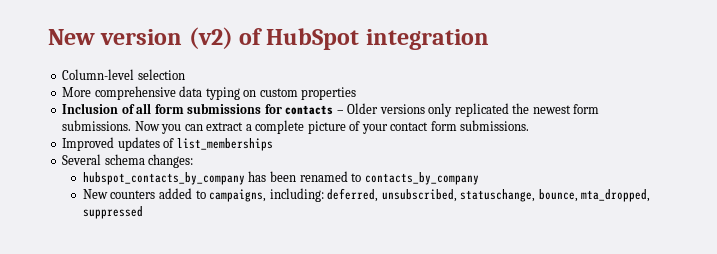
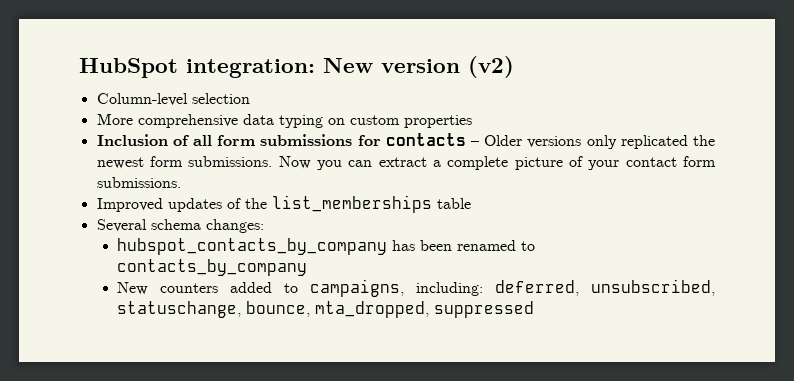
(48, 37) none -> [79,58,315,78] HubSpot integration:
[239,28,489,50] of HubSpot integration -> (514, 67) none
(175, 143) none -> [244,198,267,209] the
(273, 144) none -> [436,198,471,209] table

